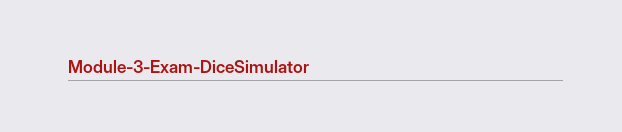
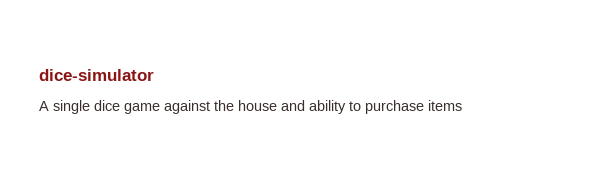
[68,60,309,73] Module-3-Exam-DiceSimulator -> [39,69,154,81] [39,100,462,114] dice-simulator // A single dice game against the house and ability to purchase items

